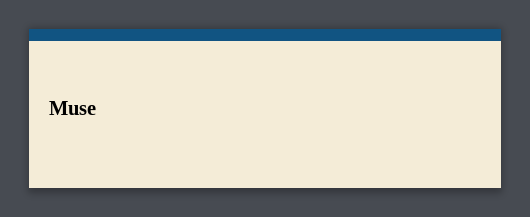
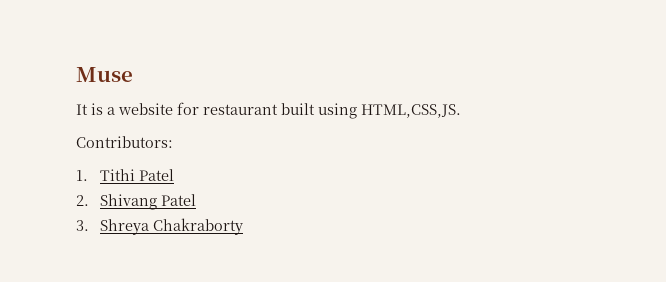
(96, 108) none -> [76,102,461,119] [76,136,173,148] [76,169,175,181] [76,194,197,210] [76,218,244,235] // It is a website for restaurant built using HTML,CSS,JS. // Contributors: // 1. Tithi Patel // 2. Shivang Patel // 3. Shreya Chakraborty

